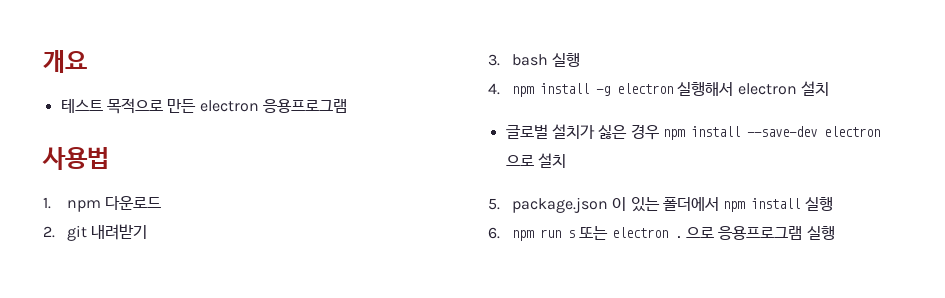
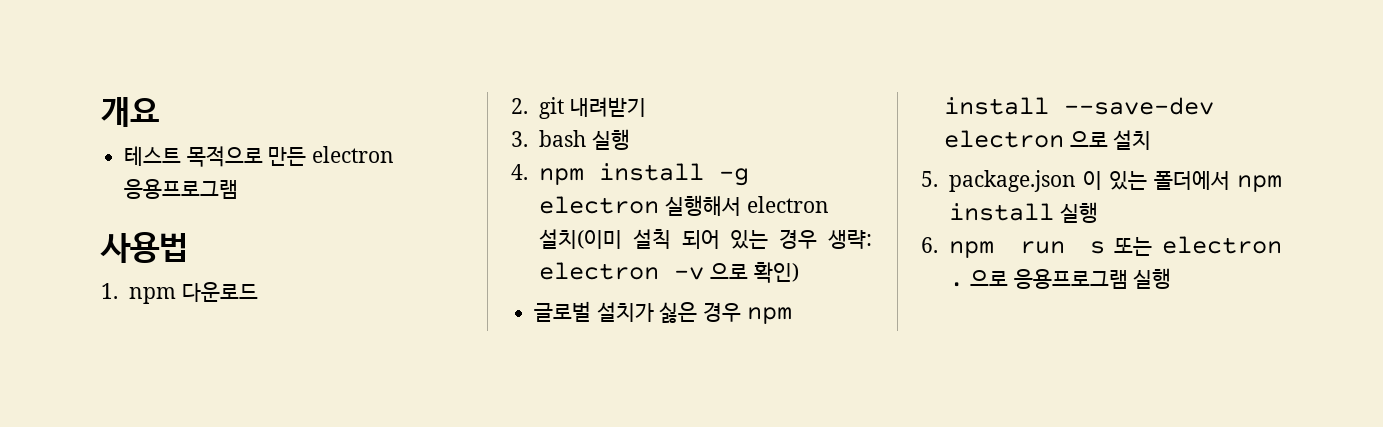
[800,81,829,96] 설치 -> [539,229,872,249] [539,262,799,283] 설치(이미 설칙 되어 있는 경우 생략: electron -v 으로 확인)

